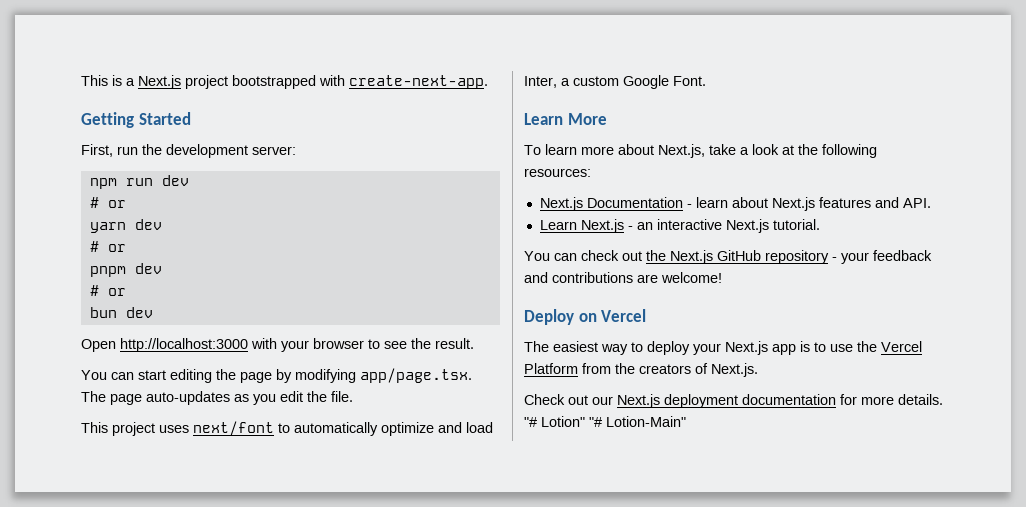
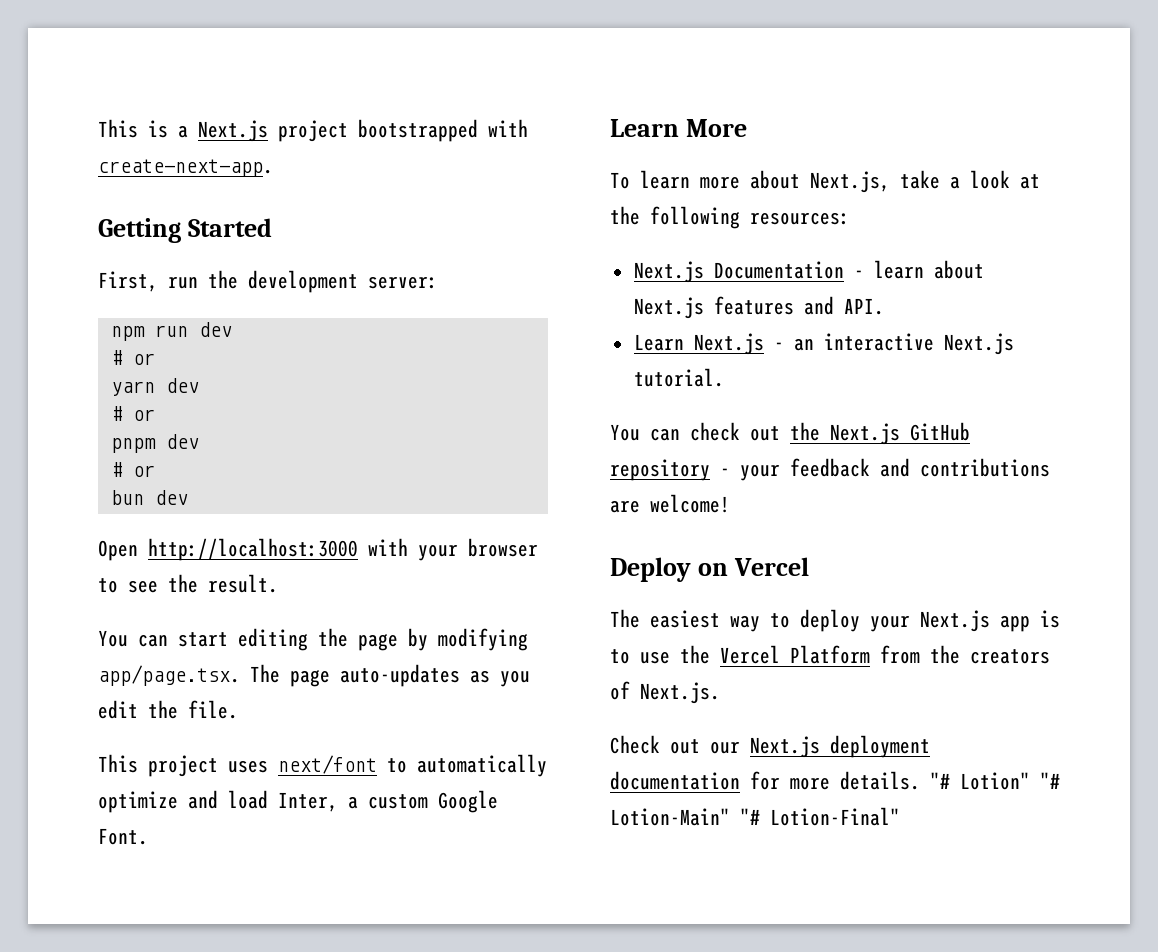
(686, 421) none -> [740,807,900,826] "# Lotion-Final"

